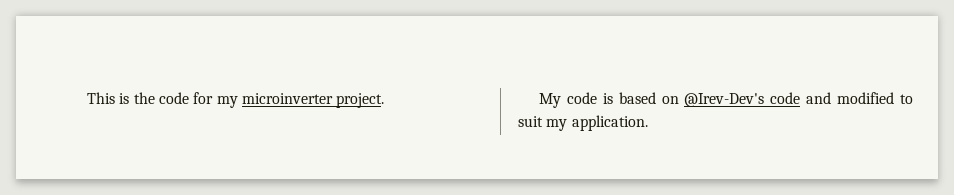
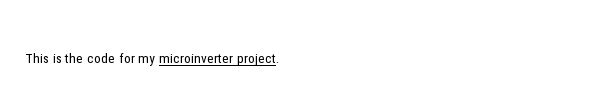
[538,92,913,108] [518,115,648,131] // My code is based on @Irev-Dev's code and modified to suit my application. -> (279, 60) none

